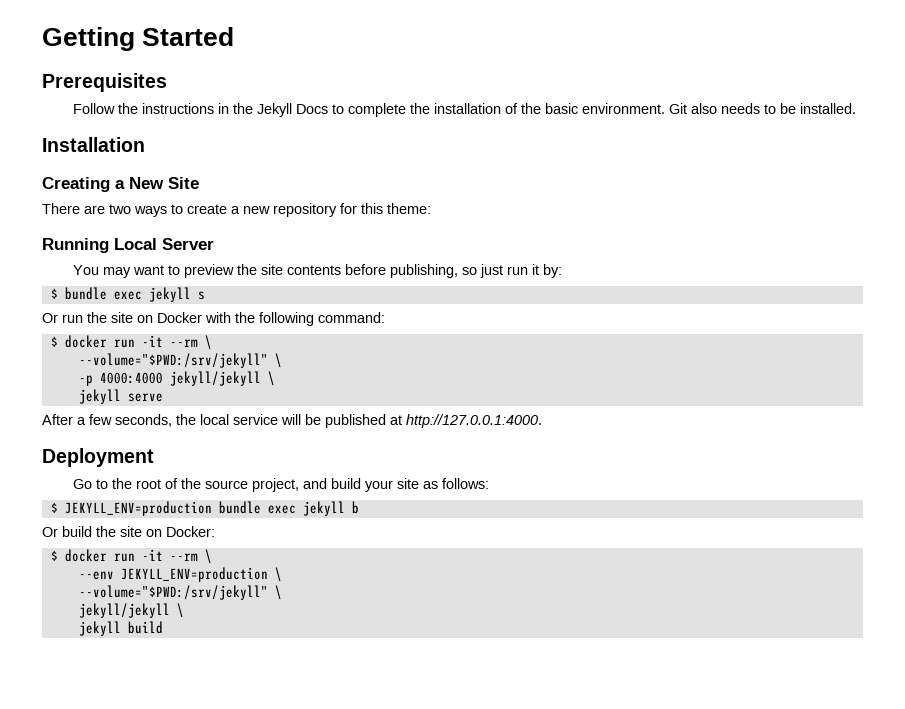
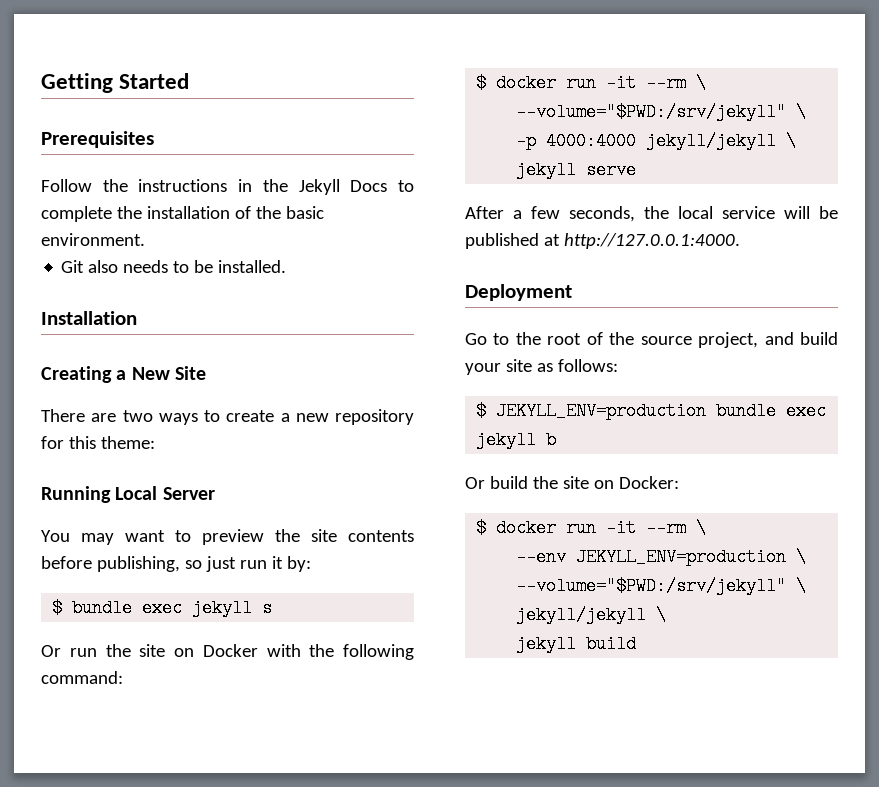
(665, 108) none -> (145, 239) //

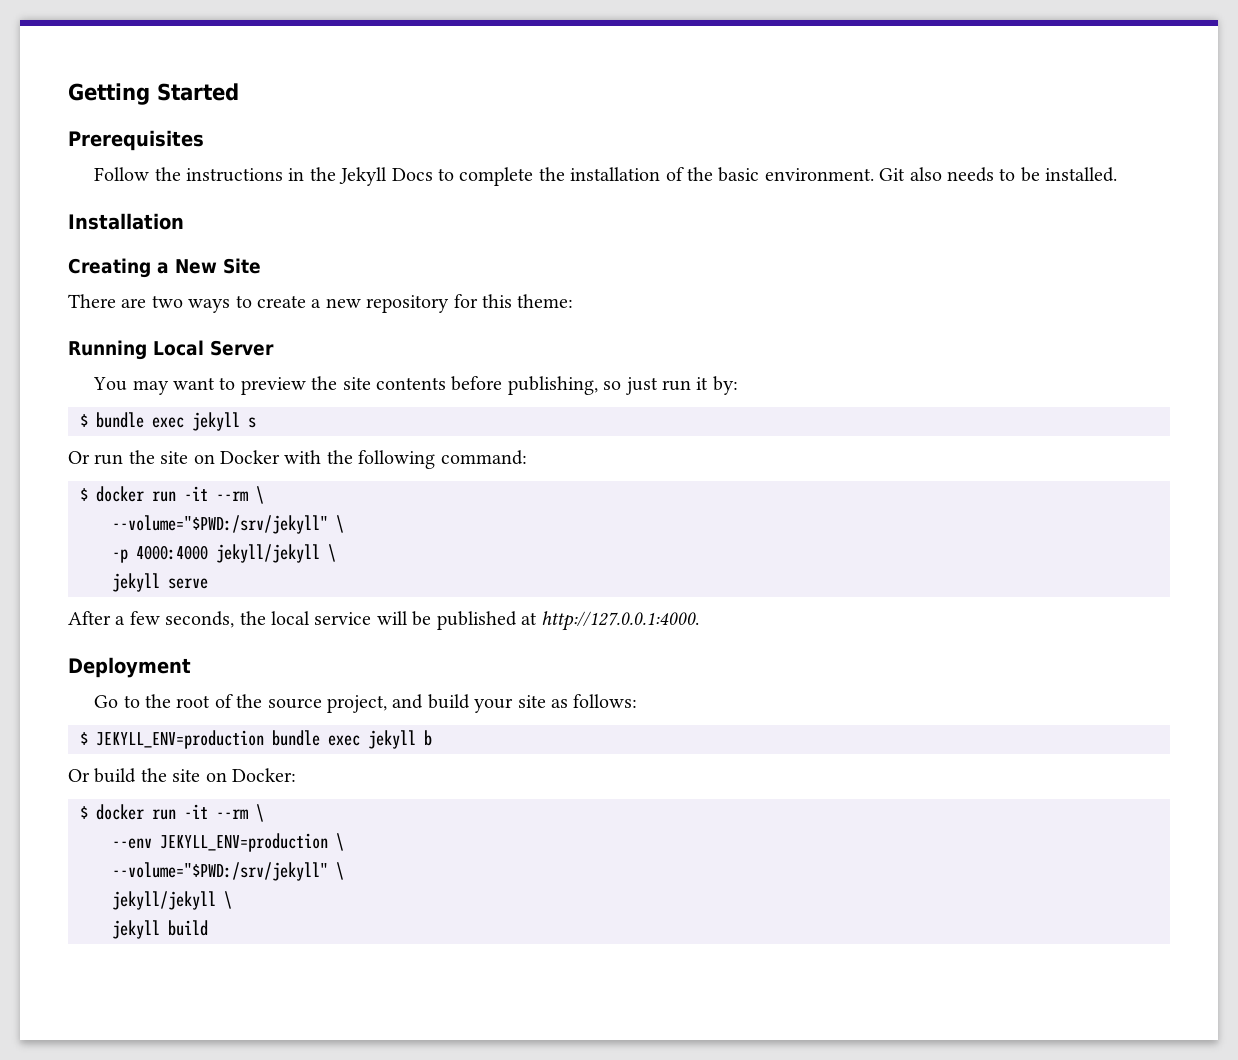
(145, 239) // -> (874, 174) none

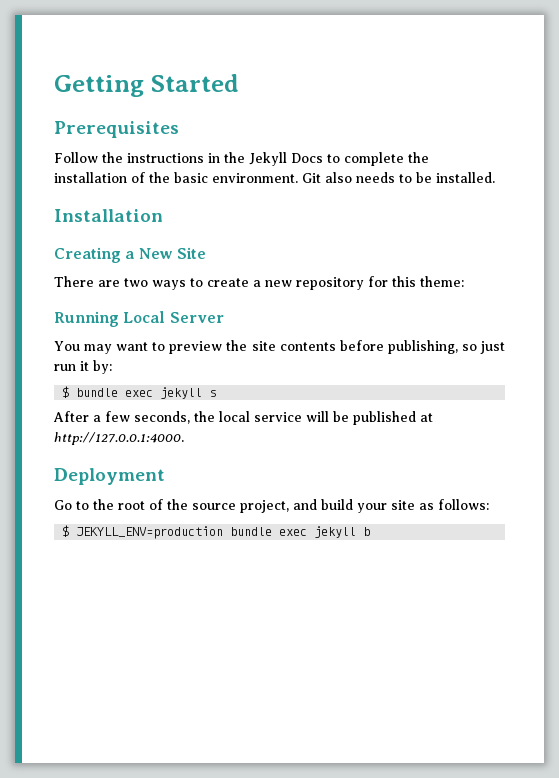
[68,450,527,469] [80,486,264,504] [112,515,344,534] [112,544,336,563] [112,573,208,592] // Or run the site on Docker with the following command: // $ docker run -it --rm \ // --volume="$PWD:/srv/jekyll" \ // -p 4000:4000 jekyll/jekyll \ // jekyll serve -> (217, 393) none
[68,768,296,783] [80,804,264,822] [112,833,344,852] [112,862,344,881] [112,891,232,910] [112,920,208,939] // Or build the site on Docker: // $ docker run -it --rm \ // --env JEKYLL_ENV=production \ // --volume="$PWD:/srv/jekyll" \ // jekyll/jekyll \ // jekyll build -> (371, 531) none

